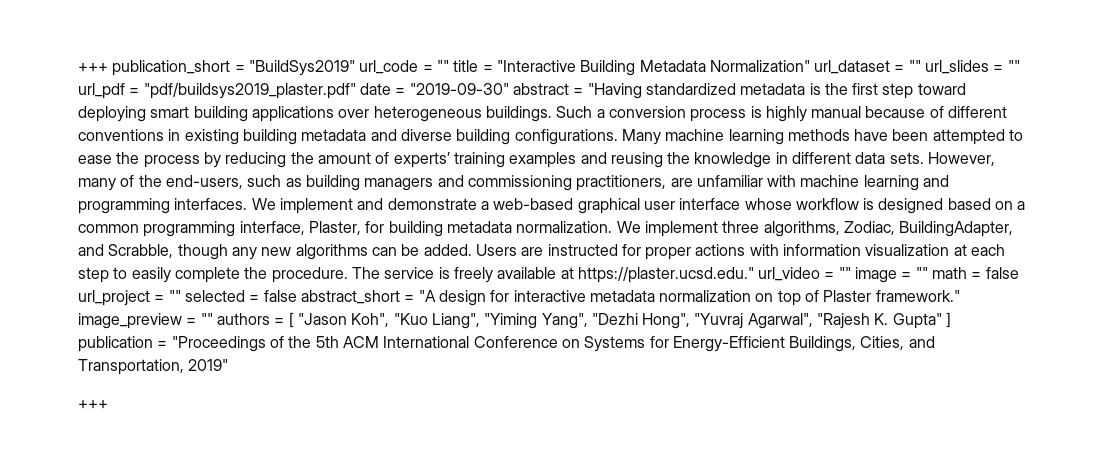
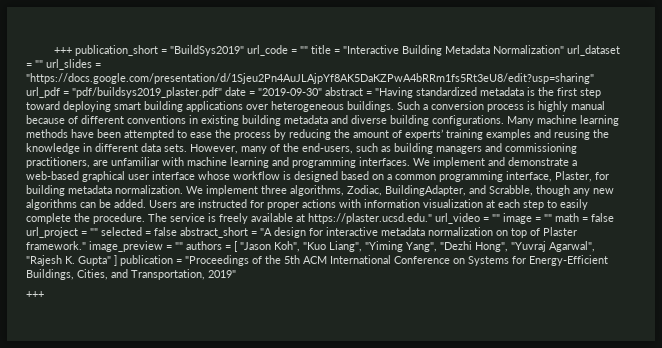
[1007,60,1020,72] "" -> [26,73,594,84] "https://docs.google.com/presentation/d/1Sjeu2Pn4AuJLAjpYf8AK5DaKZPwA4bRRm1fs5Rt3eU8/edit?usp=sharing"

